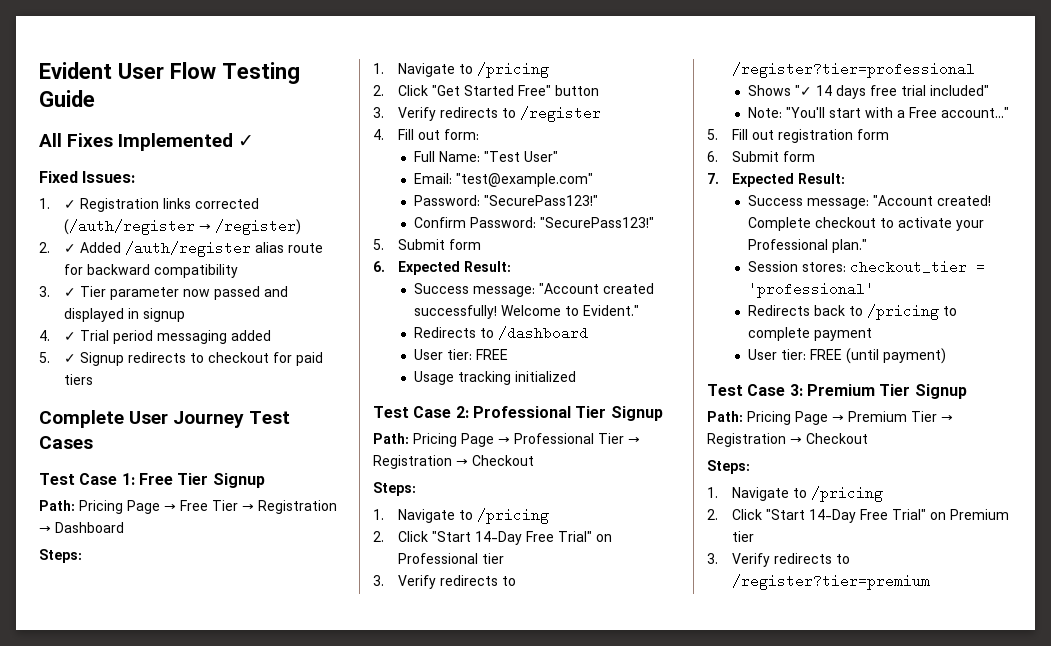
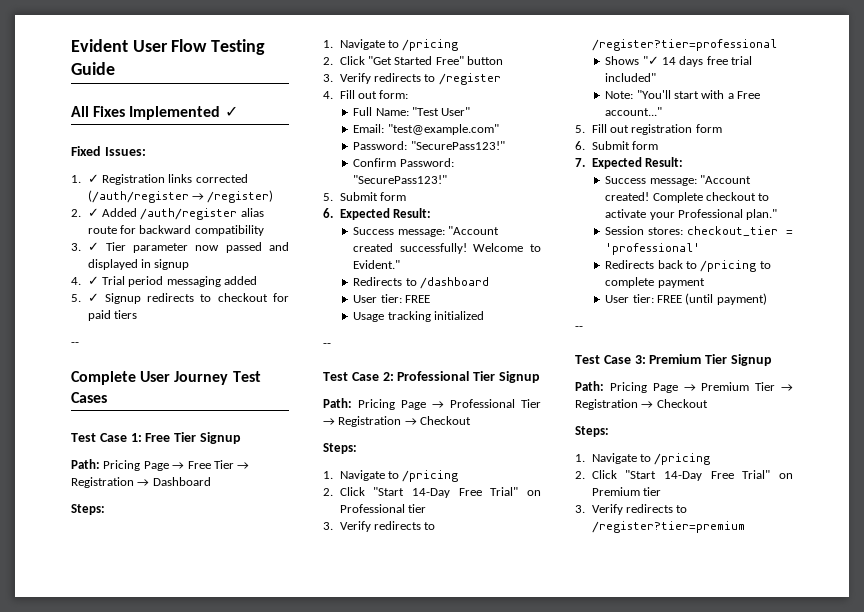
(94, 379) none -> [71,342,79,346] // --
(576, 376) none -> [323,343,331,347] // --
(946, 356) none -> [575,326,583,330] // --

